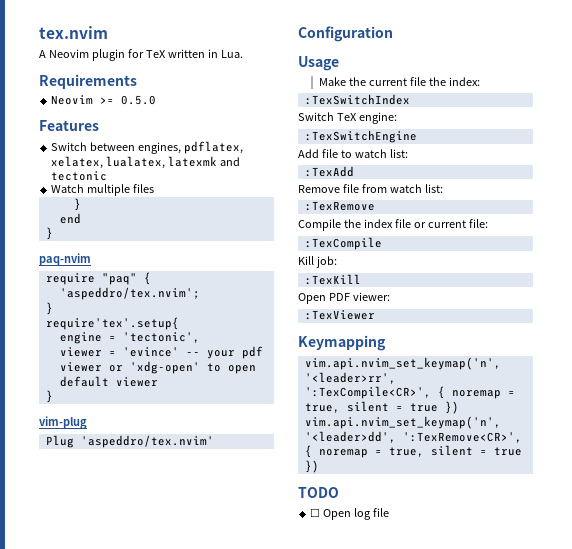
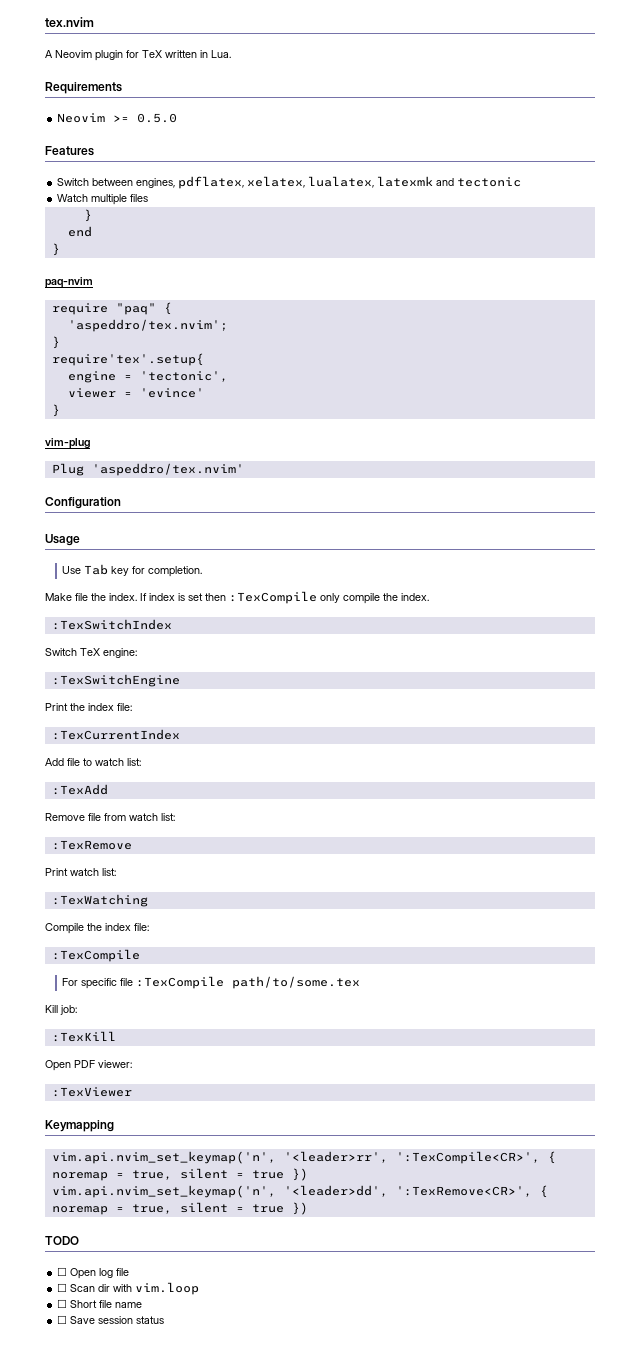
[185,346,263,359] [59,361,256,374] [59,376,158,387] -- your pdf viewer or 'xdg-open' to open default viewer -> (204, 393) none
[318,77,480,86] Make the current file the index: -> [62,564,203,577] [45,591,429,604] Use Tab key for completion. // Make file the index. If index is set then :TexCompile only compile the index.
(417, 136) none -> [45,703,132,711] [51,729,180,740] // Print the index file: // :TexCurrentIndex
(375, 206) none -> [45,868,116,876] [51,894,148,907] // Print watch list: // :TexWatching
[394,219,466,228] file or current -> (131, 927) none
(382, 243) none -> [62,976,361,989] // For specific file :TexCompile path/to/some.tex
(390, 512) none -> [57,1282,200,1295] [57,1299,143,1308] [57,1315,165,1324] // ☐ Scan dir with vim.loop // ☐ Short file name // ☐ Save session status

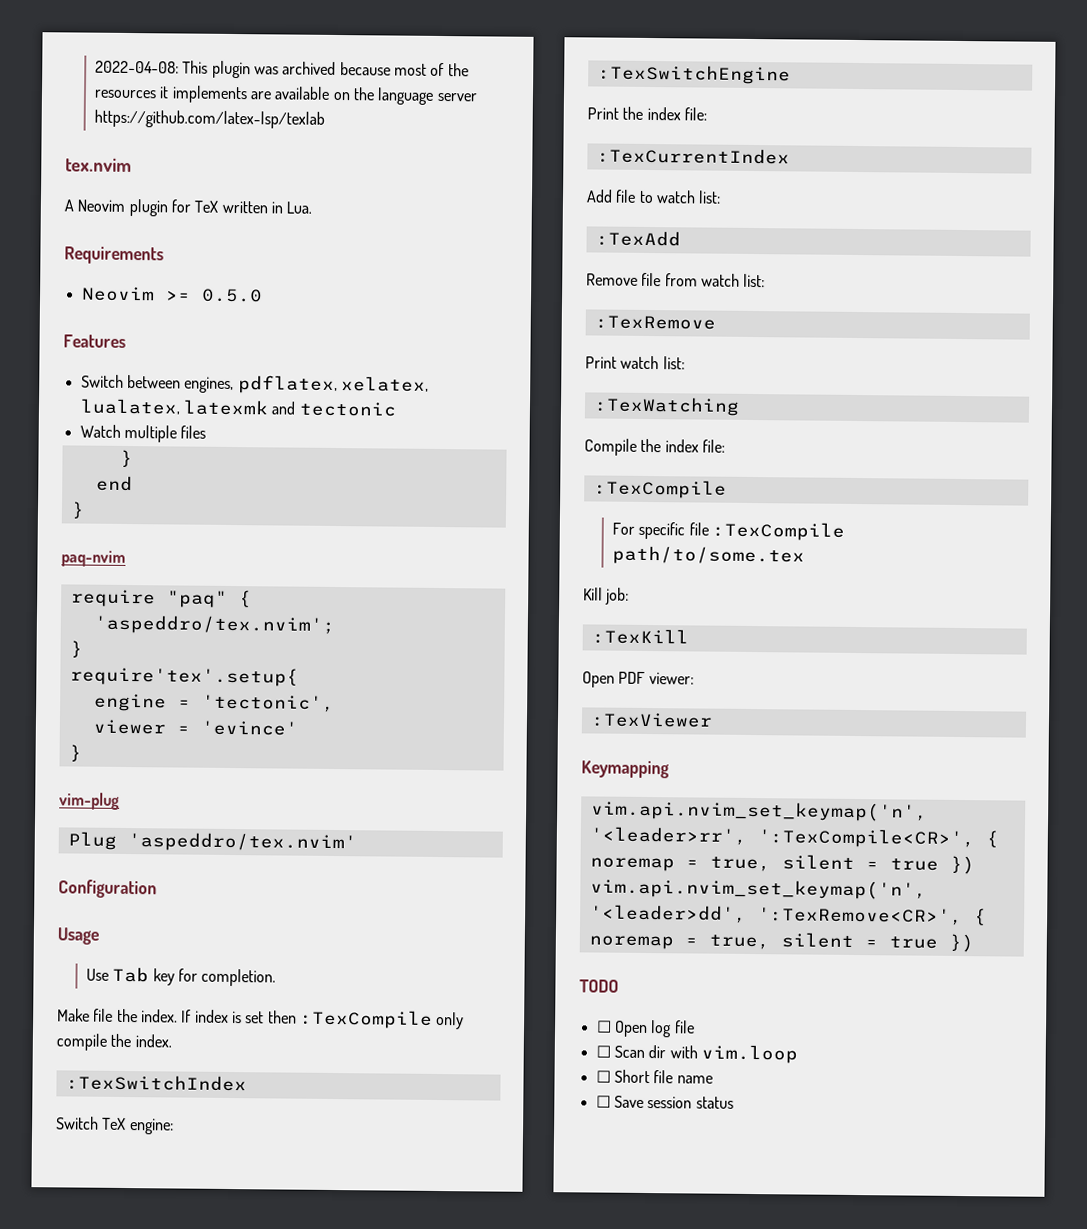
(45, 22) none -> [95,60,469,79] [94,85,477,105] [94,109,326,129] 2022-04-08: This plugin was archived because most of the resources it implements are available on the language server https://github.com/latex-lsp/texlab //

